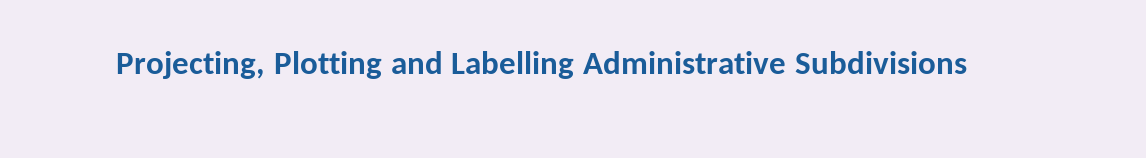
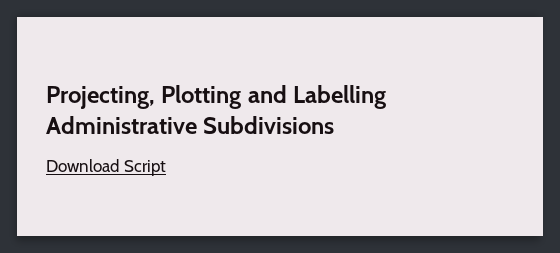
(967, 62) none -> [46,159,166,176] // Download Script

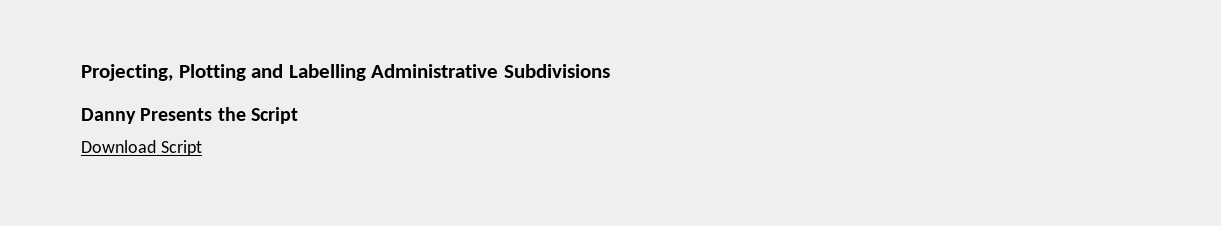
(335, 125) none -> [81,107,298,124] // Danny Presents the Script

